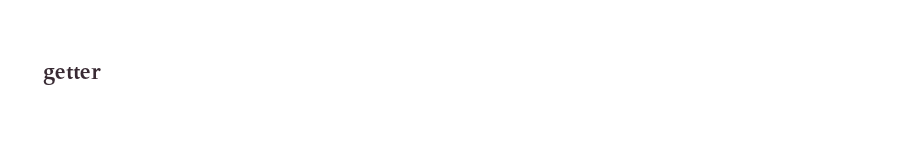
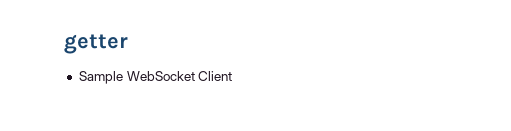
(101, 76) none -> [78,71,233,84] // Sample WebSocket Client

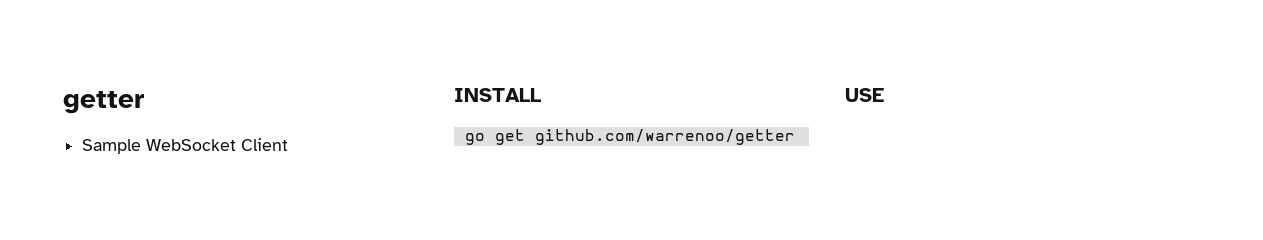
(233, 76) none -> [454,88,541,102] [464,129,795,145] [845,88,884,102] // INSTALL // go get github.com/warrenoo/getter // USE

